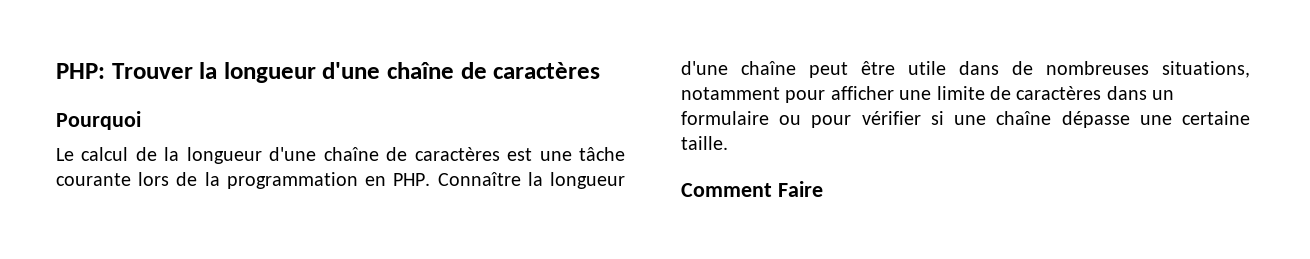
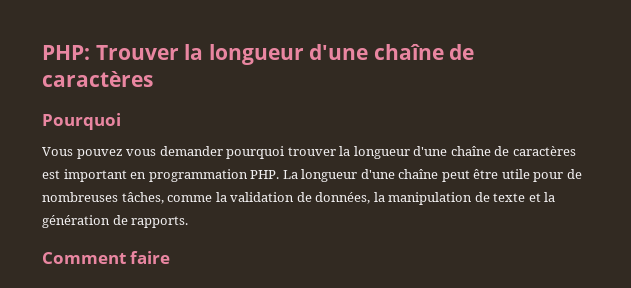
[56,147,157,161] Le calcul de -> [42,146,336,159] Vous pouvez vous demander pourquoi trouver
[539,147,625,161] [56,172,543,189] une tâche courante lors de la programmation en PHP. Connaître la -> [63,169,298,182] important en programmation PHP. La
[959,61,999,75] dans -> [533,172,564,182] pour
[1162,61,1250,78] [681,86,1175,103] [681,111,1250,128] [681,136,728,150] situations, notamment pour afficher une limite de caractères dans un formulaire ou pour vérifier si une chaîne dépasse une certaine taille. -> [121,192,556,205] [42,215,189,228] tâches, comme la validation de données, la manipulation de texte et la génération de rapports.
[777,181,823,197] Faire -> [130,251,171,264] faire

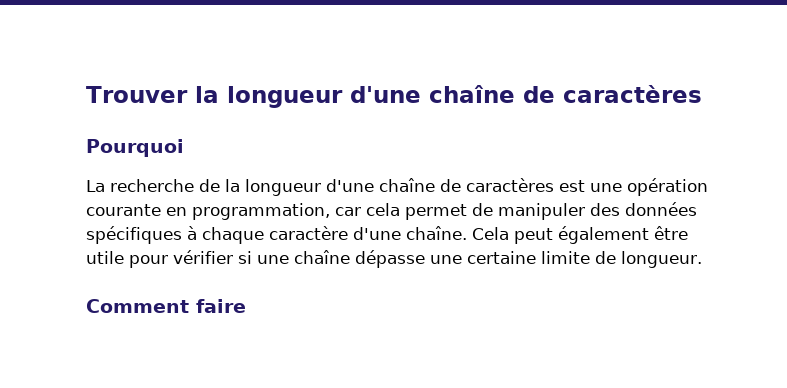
[42,45,90,60] PHP: -> (86, 94) none
[42,146,336,159] Vous pouvez vous demander pourquoi trouver -> [86,179,220,192] La recherche de
[63,169,582,182] [42,192,556,205] [42,215,189,228] important en programmation PHP. La longueur d'une chaîne peut être utile pour de nombreuses tâches, comme la validation de données, la manipulation de texte et la génération de rapports. -> [590,178,708,196] [86,202,697,220] [86,226,688,244] [86,250,702,268] une opération courante en programmation, car cela permet de manipuler des données spécifiques à chaque caractère d'une chaîne. Cela peut également être utile pour vérifier si une chaîne dépasse une certaine limite de longueur.

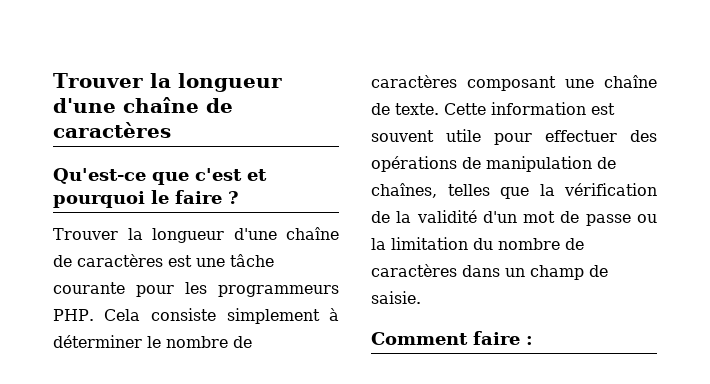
[86,139,184,157] [86,179,220,192] Pourquoi // La recherche de -> [53,168,267,185] [53,190,239,208] [53,228,118,240] Qu'est-ce que c'est et pourquoi le faire ? // Trouver
[627,178,708,196] [86,202,697,220] [86,226,688,244] [86,250,702,268] opération courante en programmation, car cela permet de manipuler des données spécifiques à chaque caractère d'une chaîne. Cela peut également être utile pour vérifier si une chaîne dépasse une certaine limite de longueur. -> [230,254,274,267] [53,282,339,297] [53,308,339,324] [53,335,252,348] [371,75,657,91] [371,102,615,115] [371,129,657,145] [371,156,616,172] [371,183,657,199] [371,210,657,226] [371,237,584,250] [371,264,608,280] [371,291,421,304] tâche courante pour les programmeurs PHP. Cela consiste simplement à déterminer le nombre de caractères composant une chaîne de texte. Cette information est souvent utile pour effectuer des opérations de manipulation de chaînes, telles que la vérification de la validité d'un mot de passe ou la limitation du nombre de caractères dans un champ de saisie.
(246, 306) none -> [526,336,533,345] :

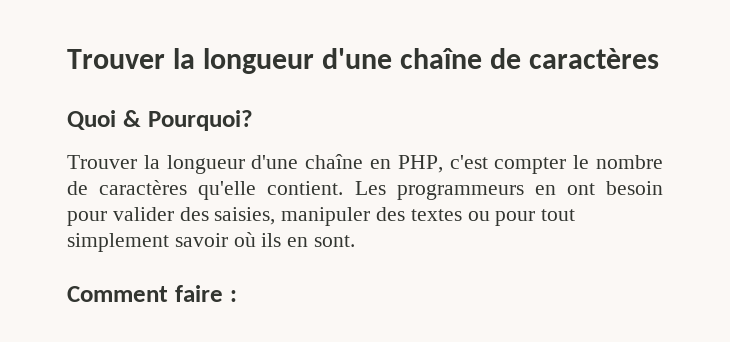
[53,168,267,185] [53,190,239,208] [53,227,339,243] [53,254,274,267] [53,282,339,297] [53,308,339,324] [53,335,252,348] [371,75,657,91] [371,102,615,115] [371,129,657,145] [371,156,616,172] [371,183,657,199] [371,210,657,226] [371,237,584,250] [371,264,608,280] [371,291,421,304] Qu'est-ce que c'est et pourquoi le faire ? // Trouver la longueur d'une chaîne de caractères est une tâche courante pour les programmeurs PHP. Cela consiste simplement à déterminer le nombre de caractères composant une chaîne de texte. Cette information est souvent utile pour effectuer des opérations de manipulation de chaînes, telles que la vérification de la validité d'un mot de passe ou la limitation du nombre de caractères dans un champ de saisie. -> [67,110,253,131] [67,154,663,174] [67,180,663,200] [67,207,576,226] [67,232,356,252] Quoi & Pourquoi? // Trouver la longueur d'une chaîne en PHP, c'est compter le nombre de caractères qu'elle contient. Les programmeurs en ont besoin pour valider des saisies, manipuler des textes ou pour tout simplement savoir où ils en sont.

